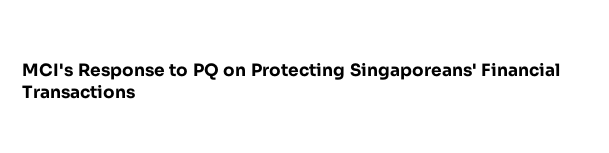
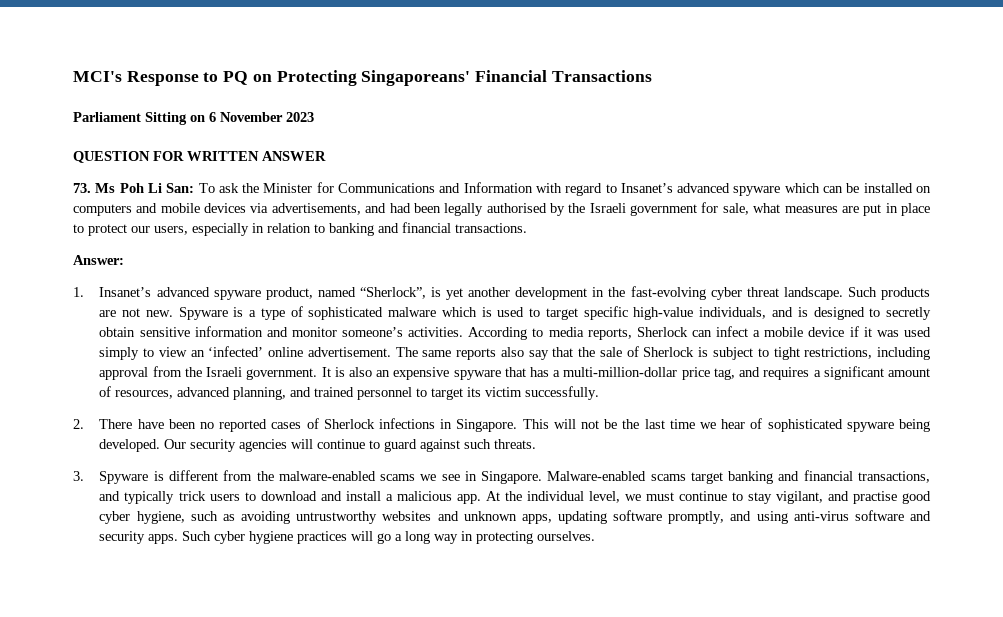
(135, 91) none -> [73,112,314,125] [73,151,326,163] [73,182,932,196] [73,202,931,216] [73,222,527,236] [73,255,124,265] [73,286,930,300] [99,306,932,320] [99,326,931,340] [99,346,931,360] [99,366,930,380] [99,386,600,400] [73,418,931,432] [99,439,537,452] [73,470,930,484] [99,491,932,504] [99,510,932,524] [99,531,596,544] // Parliament Sitting on 6 November 2023 // QUESTION FOR WRITTEN ANSWER // 73. Ms Poh Li San: To ask the Minister for Communications and Information with regard to Insanet’s advanced spyware which can be installed on computers and mobile devices via advertisements, and had been legally authorised by the Israeli government for sale, what measures are put in place to protect our users, especially in relation to banking and financial transactions. // Answer: // 1. Insanet’s advanced spyware product, named “Sherlock”, is yet another development in the fast-evolving cyber threat landscape. Such products are not new. Spyware is a type of sophisticated malware which is used to target specific high-value individuals, and is designed to secretly obtain sensitive information and monitor someone’s activities. According to media reports, Sherlock can infect a mobile device if it was used simply to view an ‘infected’ online advertisement. The same reports also say that the sale of Sherlock is subject to tight restrictions, including approval from the Israeli government. It is also an expensive spyware that has a multi-million-dollar price tag, and requires a significant amount of resources, advanced planning, and trained personnel to target its victim successfully. // 2. There have been no reported cases of Sherlock infections in Singapore. This will not be the last time we hear of sophisticated spyware being developed. Our security agencies will continue to guard against such threats. // 3. Spyware is different from the malware-enabled scams we see in Singapore. Malware-enabled scams target banking and financial transactions, and typically trick users to download and install a malicious app. At the individual level, we must continue to stay vigilant, and practise good cyber hygiene, such as avoiding untrustworthy websites and unknown apps, updating software promptly, and using anti-virus software and security apps. Such cyber hygiene practices will go a long way in protecting ourselves.

